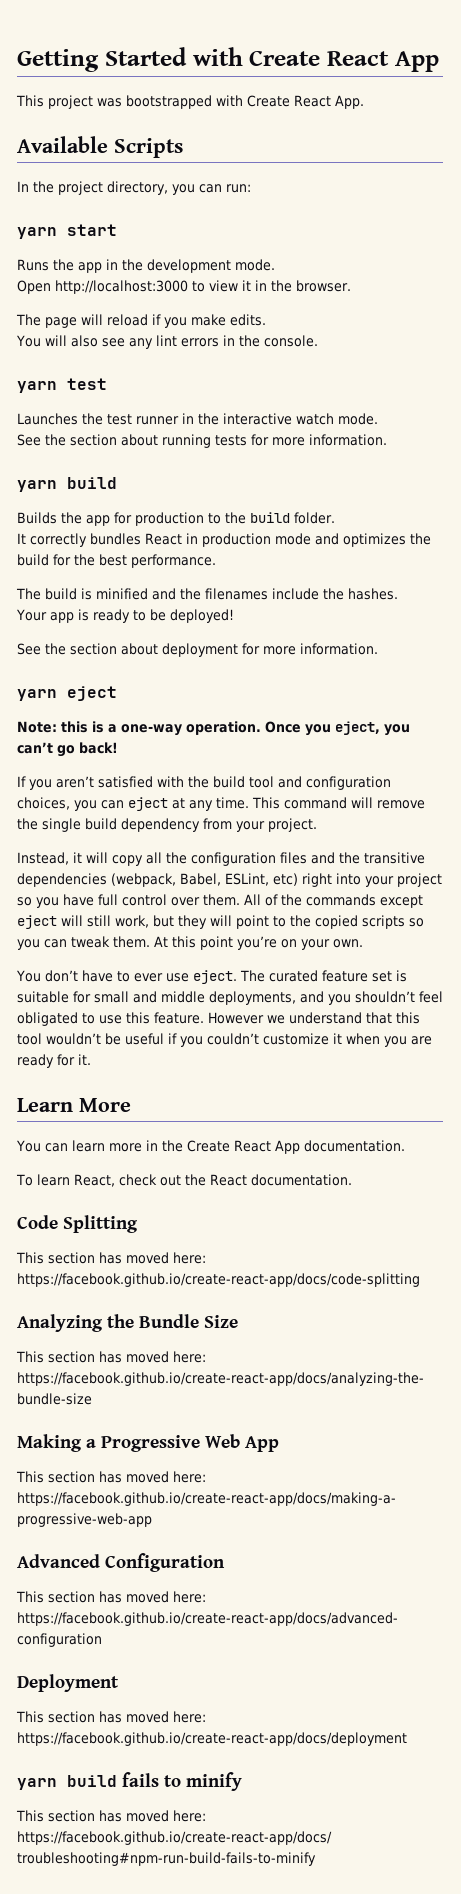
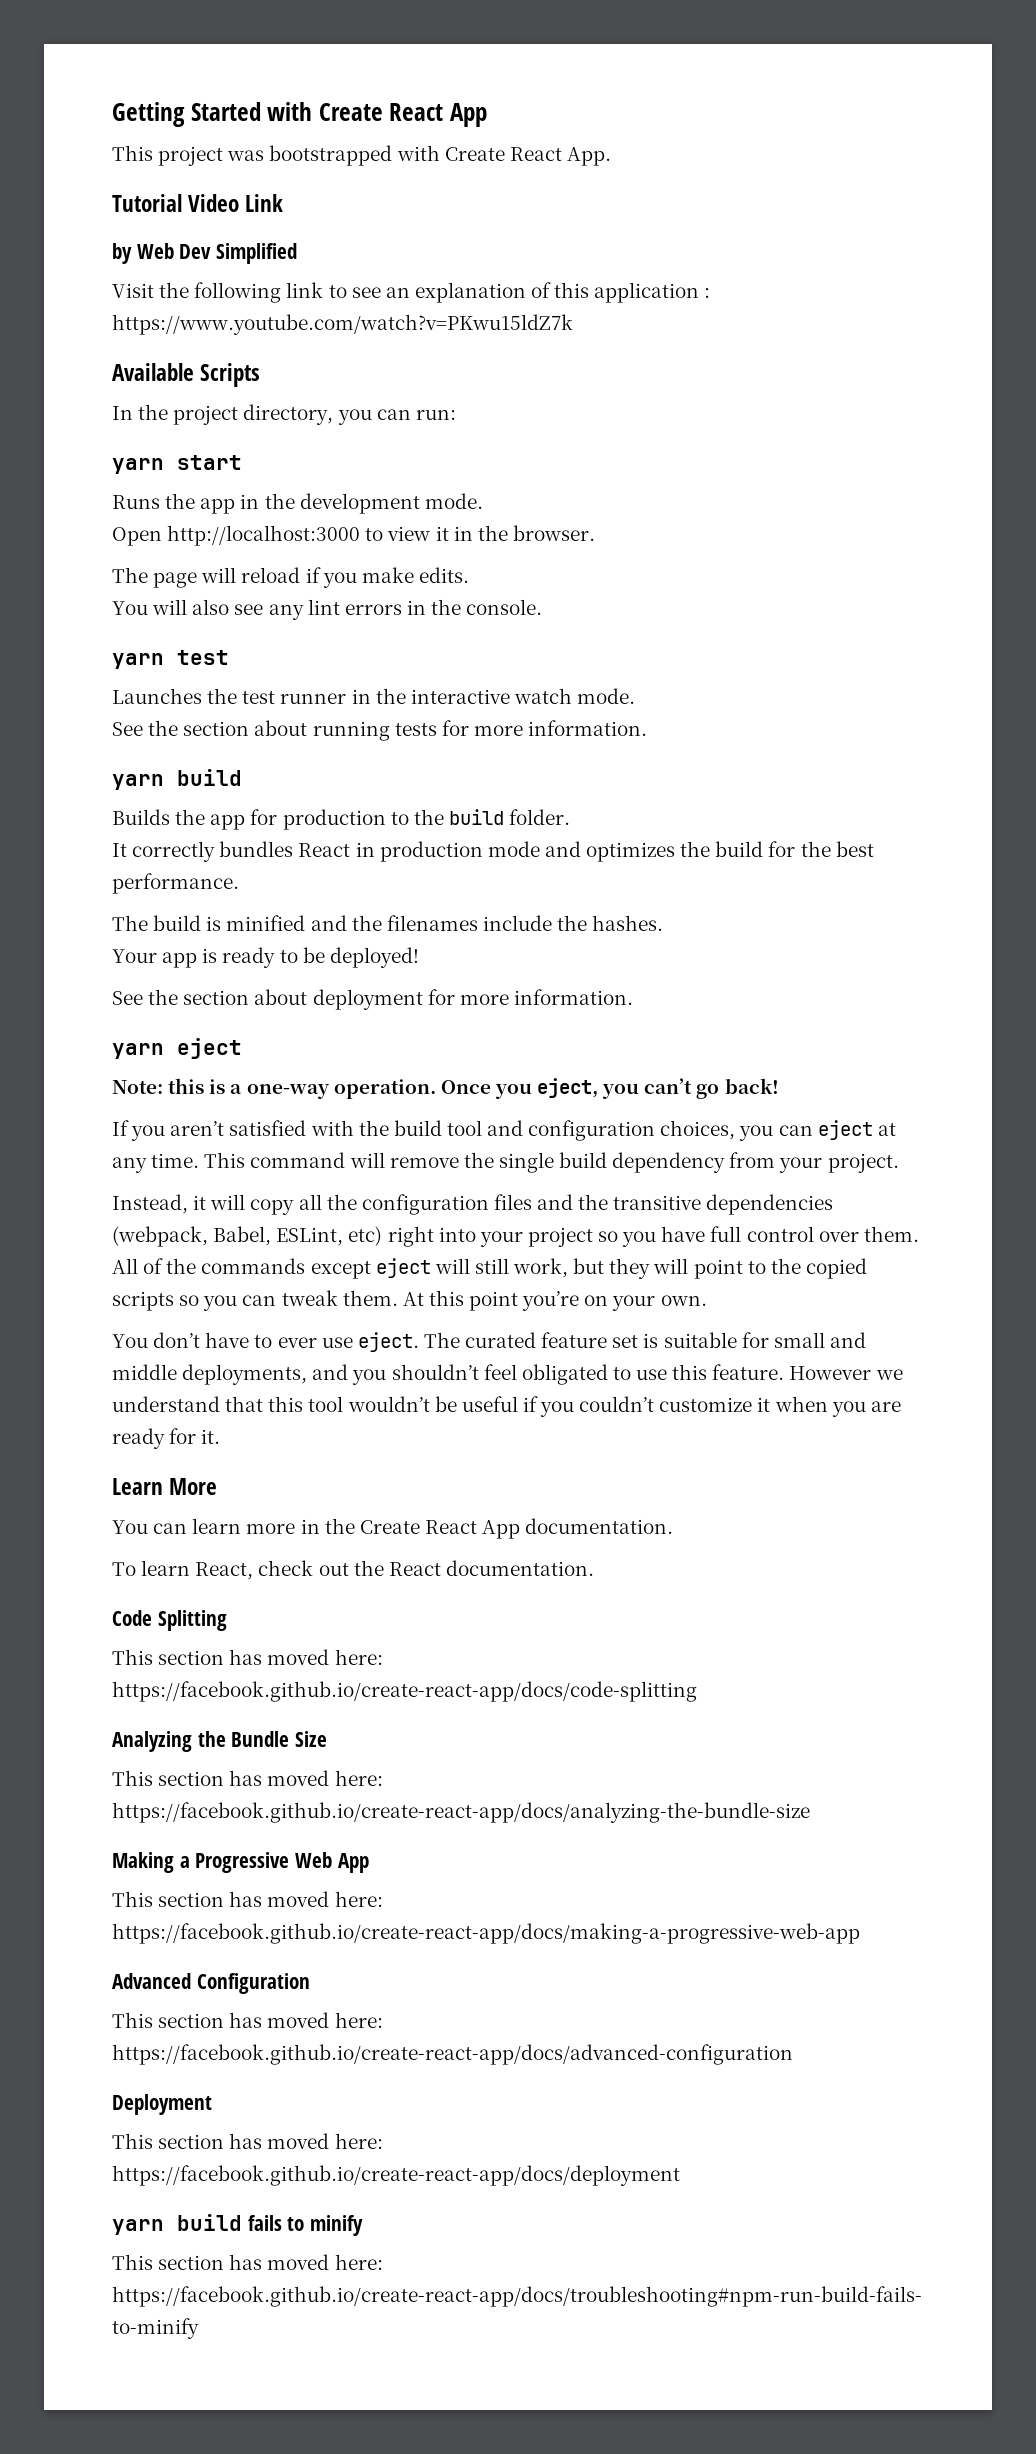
(364, 102) none -> [112,194,284,212] [112,243,298,264] [112,282,711,303] [112,314,573,335] // Tutorial Video Link // by Web Dev Simplified // Visit the following link to see an explanation of this application : https://www.youtube.com/watch?v=PKwu15ldZ7k

